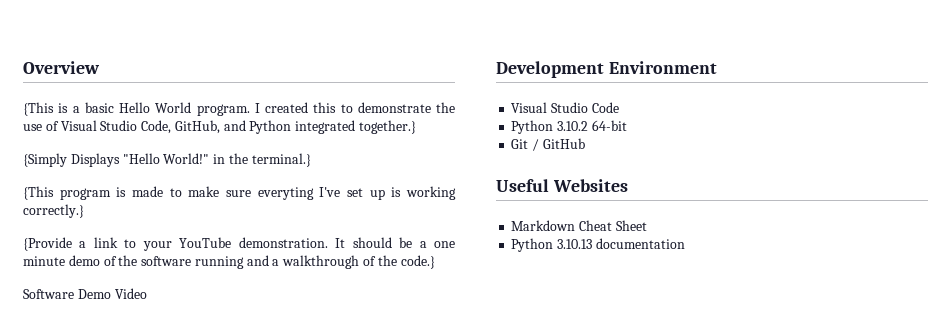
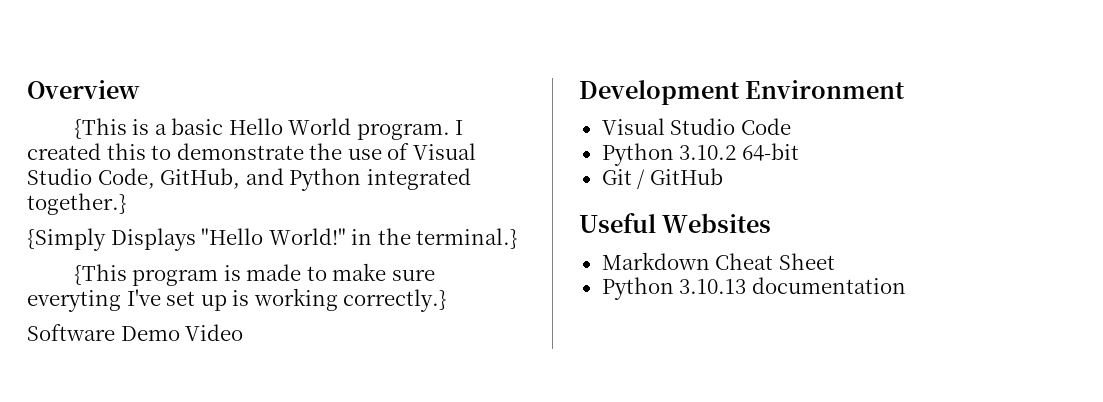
[23,237,455,251] [23,255,435,269] // {Provide a link to your YouTube demonstration. It should be a one minute demo of the software running and a walkthrough of the code.} -> (448, 300) none

